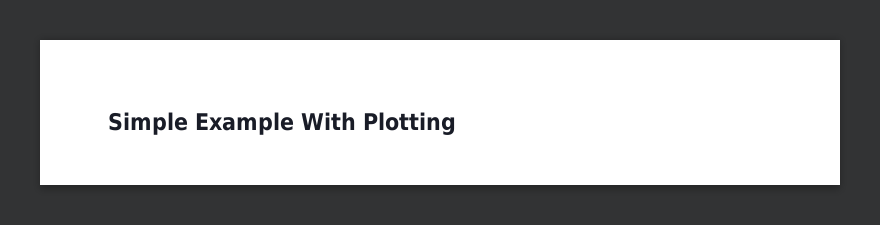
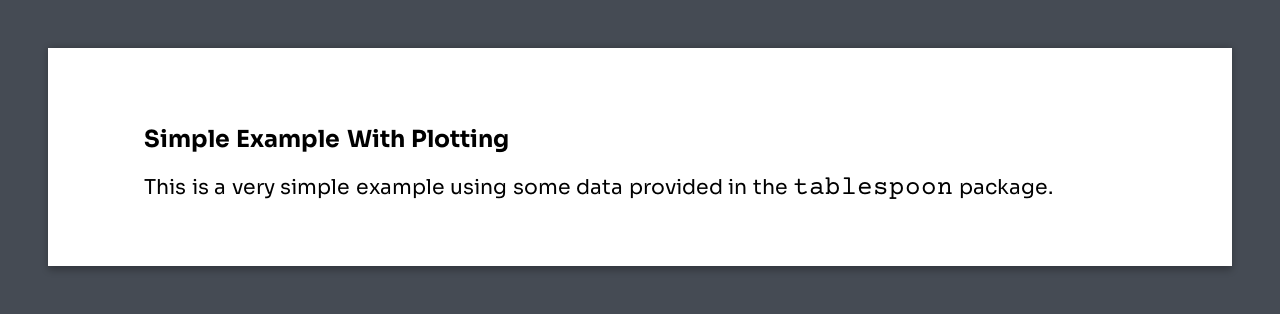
(456, 123) none -> [144,177,1053,199] // This is a very simple example using some data provided in the tablespoon package.

